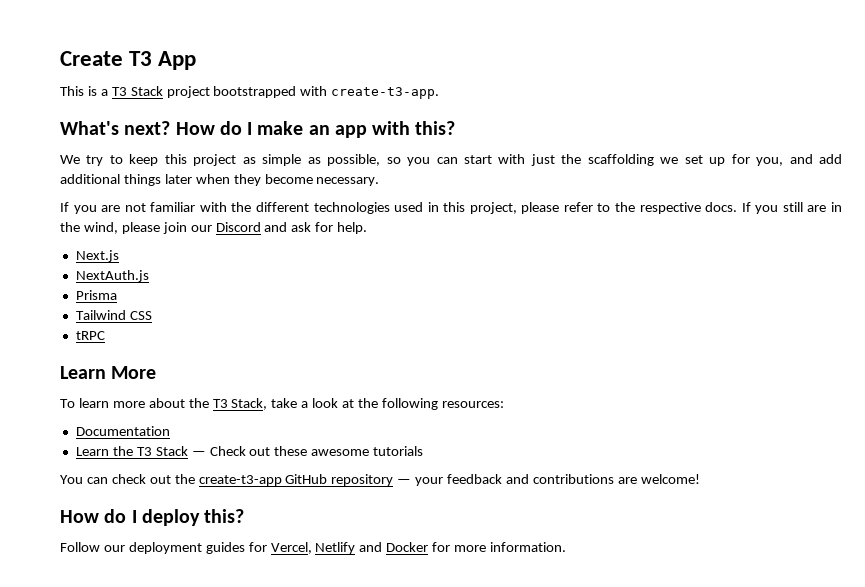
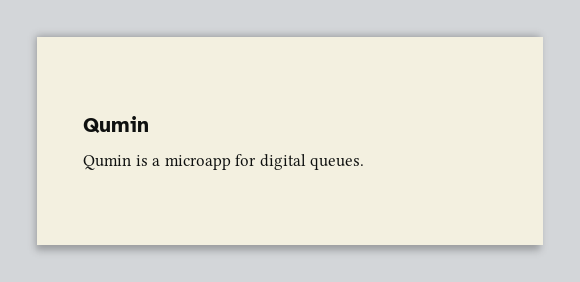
[60,51,197,70] [60,86,440,99] [60,121,456,138] [60,154,843,166] [60,174,380,186] [60,202,843,214] [60,222,368,234] [75,250,119,262] [75,270,149,282] [75,290,117,300] [75,310,152,320] [75,331,105,340] [60,366,157,379] [60,398,504,410] [75,426,170,436] [75,446,424,456] [60,474,700,486] [60,509,245,526] [60,542,567,554] Create T3 App // This is a T3 Stack project bootstrapped with create-t3-app. // What's next? How do I make an app with this? // We try to keep this project as simple as possible, so you can start with just the scaffolding we set up for you, and add additional things later when they become necessary. // If you are not familiar with the different technologies used in this project, please refer to the respective docs. If you still are in the wind, please join our Discord and ask for help. // Next.js // NextAuth.js // Prisma // Tailwind CSS // tRPC // Learn More // To learn more about the T3 Stack, take a look at the following resources: // Documentation // Learn the T3 Stack — Check out these awesome tutorials // You can check out the create-t3-app GitHub repository — your feedback and contributions are welcome! // How do I deploy this? // Follow our deployment guides for Vercel, Netlify and Docker for more information. -> [83,116,149,133] [83,154,364,170] Qumin // Qumin is a microapp for digital queues.

